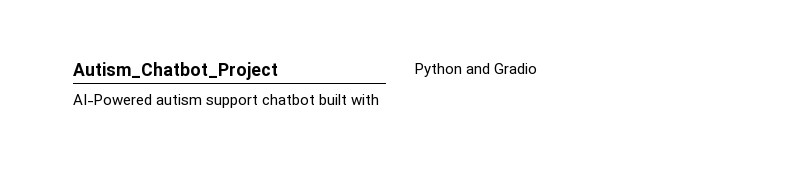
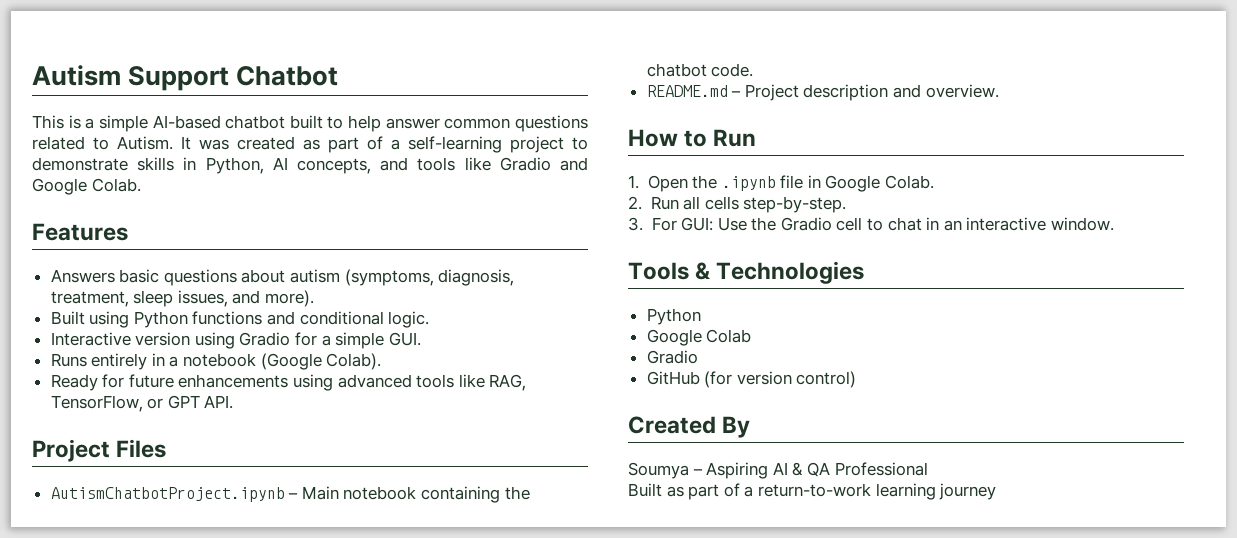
[73,62,278,80] [73,94,380,108] [415,63,538,77] Autism_Chatbot_Project // AI-Powered autism support chatbot built with Python and Gradio -> [32,65,339,91] [32,115,588,132] [32,136,588,153] [32,157,588,174] [32,178,141,195] [32,223,128,241] [50,269,515,286] [50,290,315,307] [50,311,430,328] [50,332,421,349] [50,353,382,370] [50,374,527,391] [50,395,234,412] [32,439,167,462] [50,486,530,503] [646,63,754,77] [646,84,999,101] [628,129,757,147] [628,175,935,192] [628,196,847,213] [628,217,1114,231] [628,261,865,284] [646,308,701,325] [646,329,752,346] [646,350,698,364] [646,371,857,388] [628,416,751,438] [628,462,928,479] [628,483,997,500] Autism Support Chatbot // This is a simple AI-based chatbot built to help answer common questions related to Autism. It was created as part of a self-learning project to demonstrate skills in Python, AI concepts, and tools like Gradio and Google Colab. // Features // Answers basic questions about autism (symptoms, diagnosis, treatment, sleep issues, and more). // Built using Python functions and conditional logic. // Interactive version using Gradio for a simple GUI. // Runs entirely in a notebook (Google Colab). // Ready for future enhancements using advanced tools like RAG, TensorFlow, or GPT API. // Project Files // AutismChatbotProject.ipynb – Main notebook containing the chatbot code. // README.md – Project description and overview. // How to Run // 1. Open the .ipynb file in Google Colab. // 2. Run all cells step-by-step. // 3. For GUI: Use the Gradio cell to chat in an interactive window. // Tools & Technologies // Python // Google Colab // Gradio // GitHub (for version control) // Created By // Soumya – Aspiring AI & QA Professional // Built as part of a return-to-work learning journey

